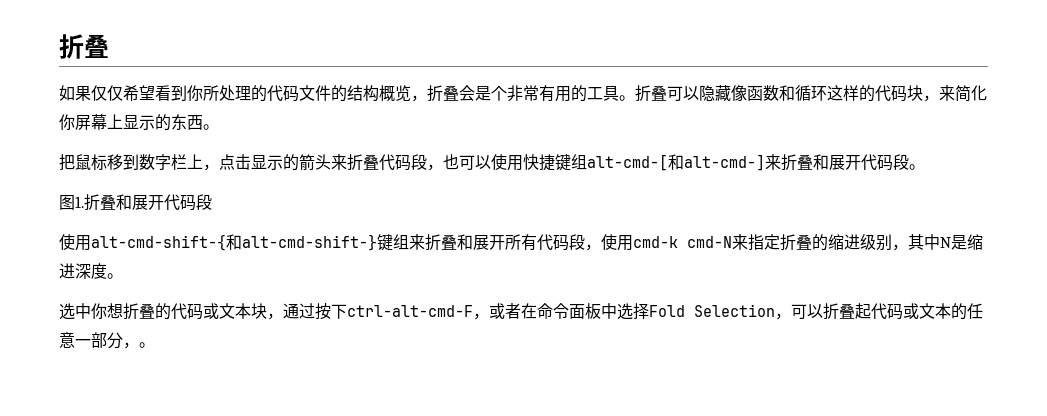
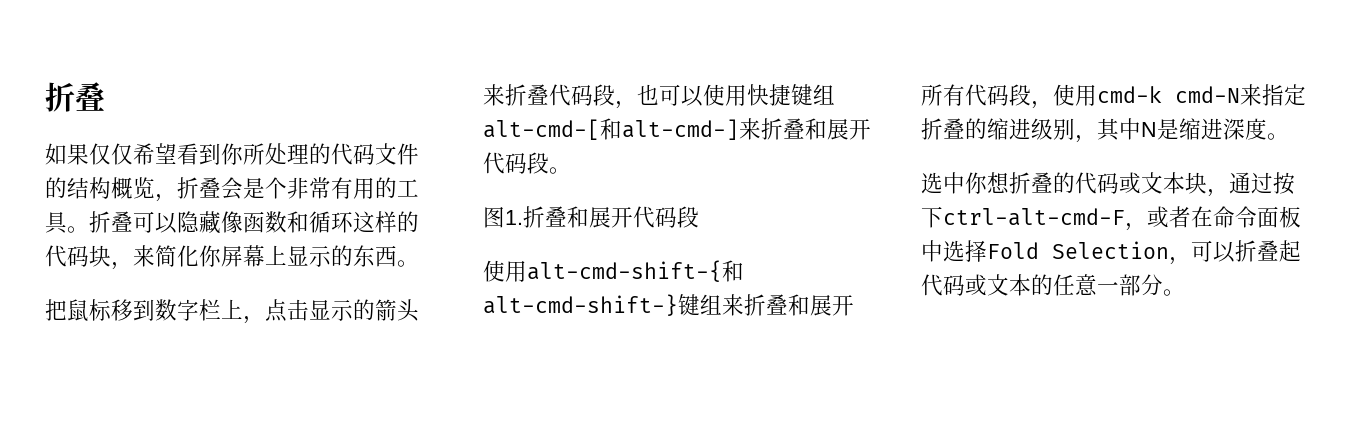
[123,342,139,349] ， -> (1163, 285) none

